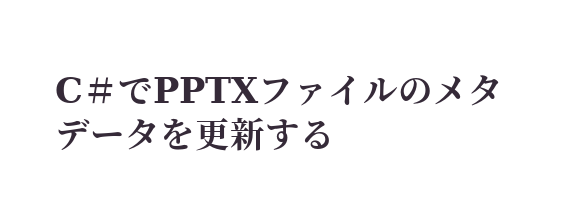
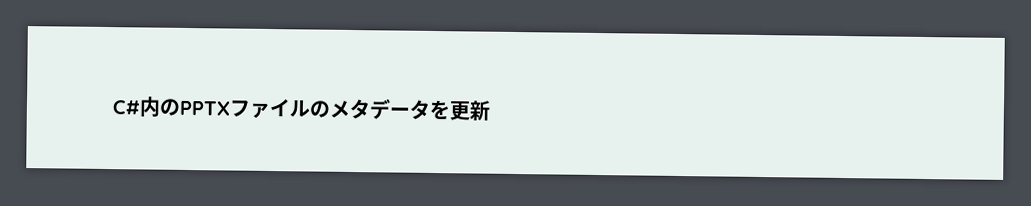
[55,77,153,104] C＃で -> [112,96,181,118] C#内の
[265,119,335,150] する -> (491, 110) none

